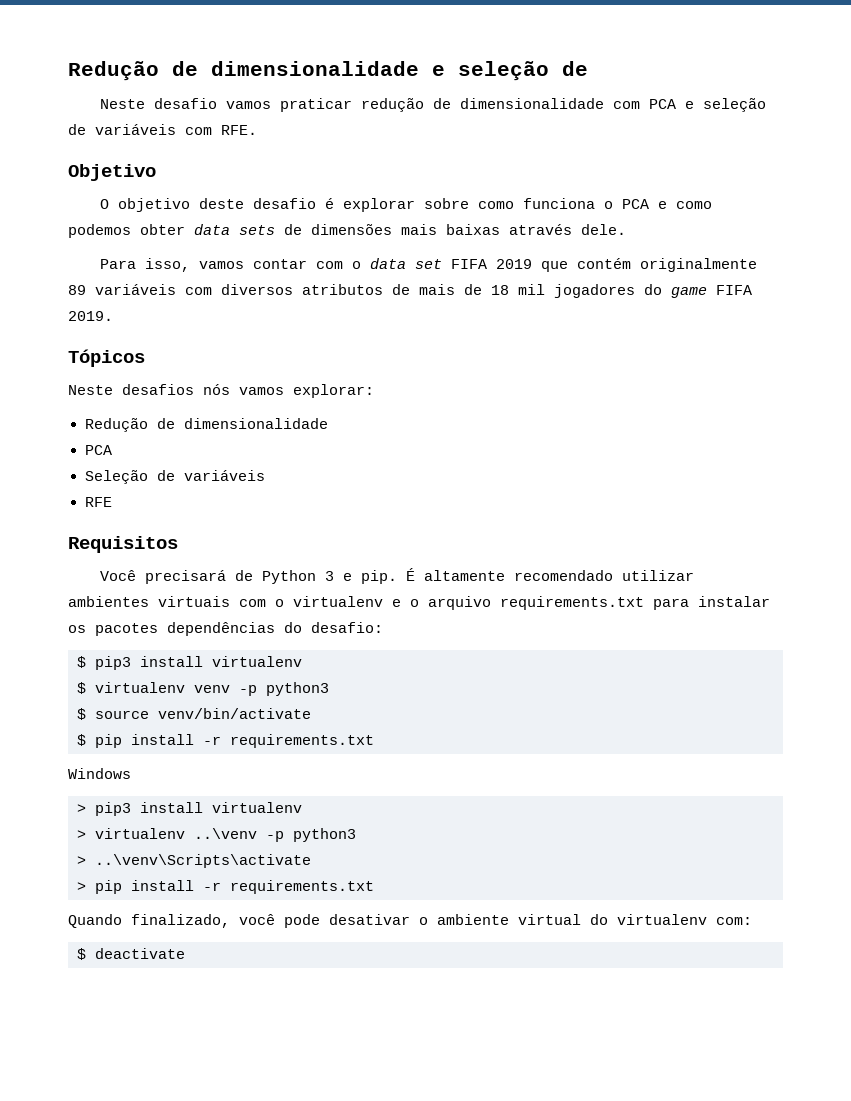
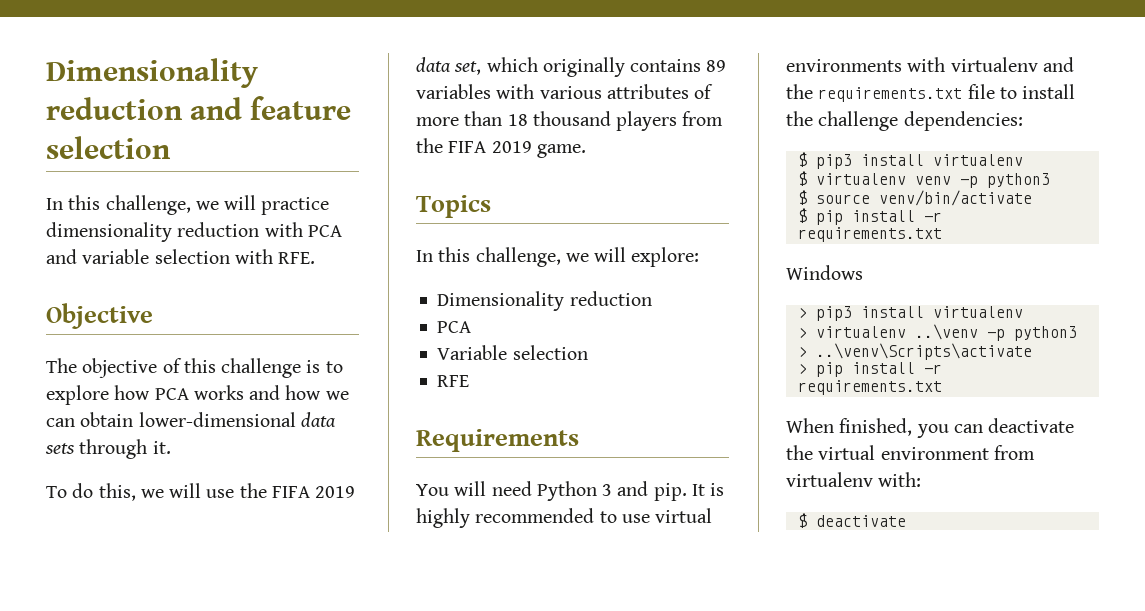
[68,61,588,81] [100,98,767,112] [68,124,257,135] [68,164,156,181] [100,198,713,212] [68,224,626,238] [100,258,758,272] [68,284,752,298] [68,311,113,321] [68,349,145,367] [68,384,374,398] [84,418,328,432] [84,445,112,455] [84,470,265,484] [84,497,112,507] [68,536,178,553] [100,568,695,584] [68,596,770,610] [68,622,383,636] Redução de dimensionalidade e seleção de // Neste desafio vamos praticar redução de dimensionalidade com PCA e seleção de variáveis com RFE. // Objetivo // O objetivo deste desafio é explorar sobre como funciona o PCA e como podemos obter data sets de dimensões mais baixas através dele. // Para isso, vamos contar com o data set FIFA 2019 que contém originalmente 89 variáveis com diversos atributos de mais de 18 mil jogadores do game FIFA 2019. // Tópicos // Neste desafios nós vamos explorar: // Redução de dimensionalidade // PCA // Seleção de variáveis // RFE // Requisitos // Você precisará de Python 3 e pip. É altamente recomendado utilizar ambientes virtuais com o virtualenv e o arquivo requirements.txt para instalar os pacotes dependências do desafio: -> [46,58,258,88] [46,96,352,120] [46,136,171,159] [46,195,330,215] [46,222,342,242] [46,249,316,264] [46,303,153,329] [46,358,343,378] [46,385,349,405] [46,412,336,427] [45,439,171,459] [46,483,356,501] [416,57,727,77] [416,84,714,99] [416,111,724,131] [416,138,586,158] [416,195,491,218] [416,247,700,267] [437,291,652,311] [437,321,472,333] [437,345,588,360] [437,375,470,387] [416,429,579,452] [416,481,725,501] [416,508,713,528] [786,57,1074,72] [786,84,1076,102] [786,111,1023,131] Dimensionality reduction and feature selection // In this challenge, we will practice dimensionality reduction with PCA and variable selection with RFE. // Objective // The objective of this challenge is to explore how PCA works and how we can obtain lower-dimensional data sets through it. // To do this, we will use the FIFA 2019 data set, which originally contains 89 variables with various attributes of more than 18 thousand players from the FIFA 2019 game. // Topics // In this challenge, we will explore: // Dimensionality reduction // PCA // Variable selection // RFE // Requirements // You will need Python 3 and pip. It is highly recommended to use virtual environments with virtualenv and the requirements.txt file to install the challenge dependencies:
[68,914,752,928] Quando finalizado, você pode desativar o ambiente virtual do virtualenv com: -> [786,418,1075,438] [786,445,1035,460] [786,472,922,487] When finished, you can deactivate the virtual environment from virtualenv with:

